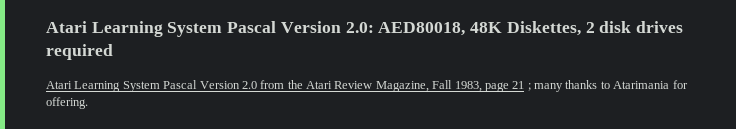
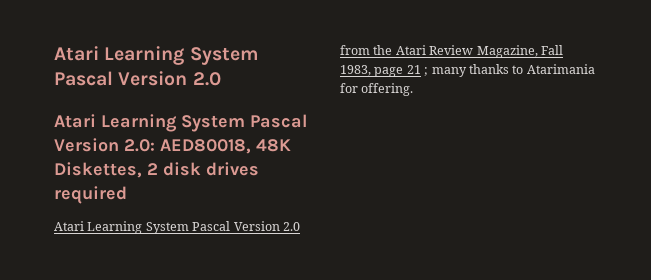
[46,21,341,37] Atari Learning System Pascal Version -> [54,46,259,65] [54,71,221,86] [54,114,307,132] [54,138,119,152] Atari Learning System Pascal Version 2.0 // Atari Learning System Pascal Version

